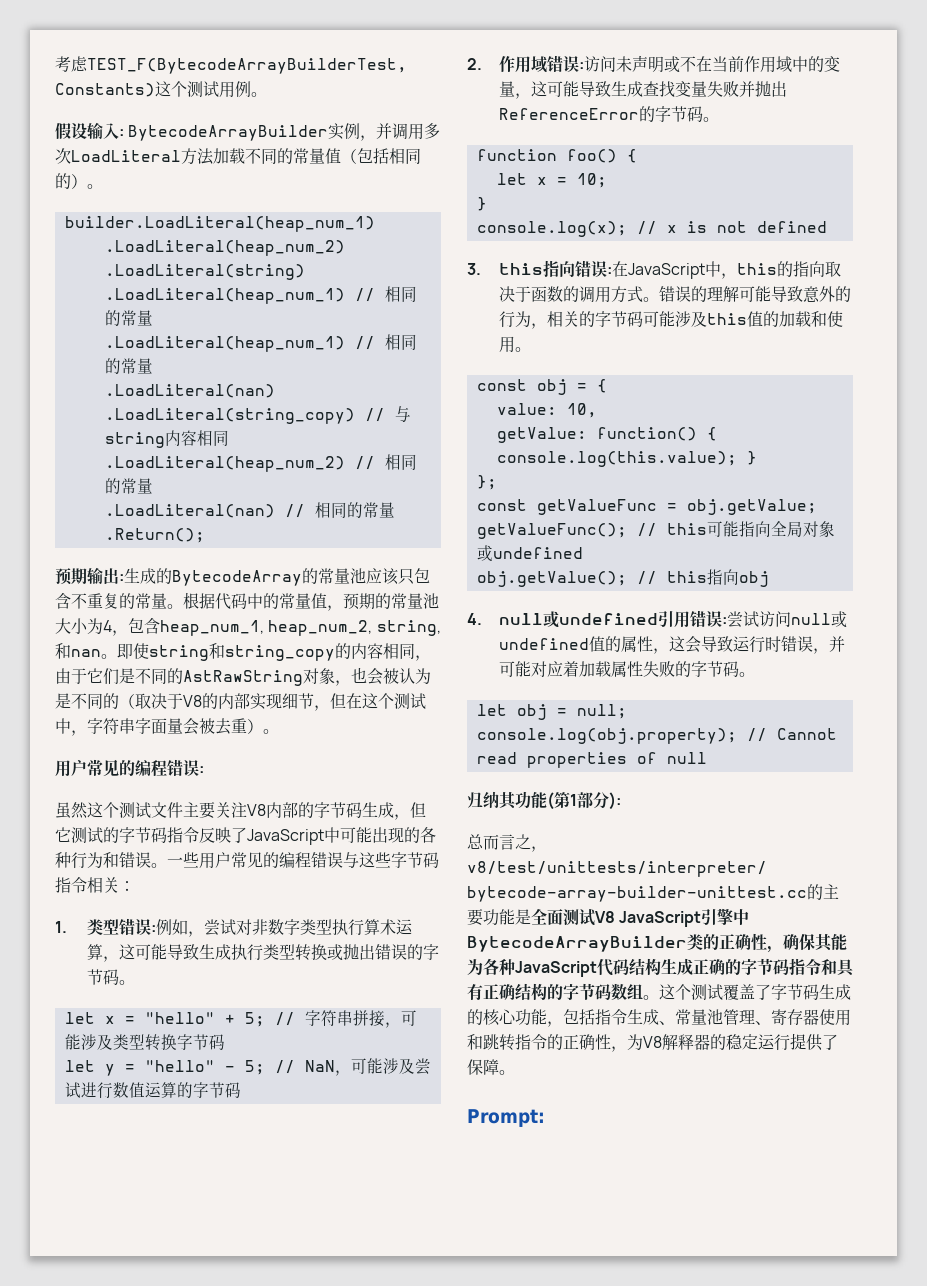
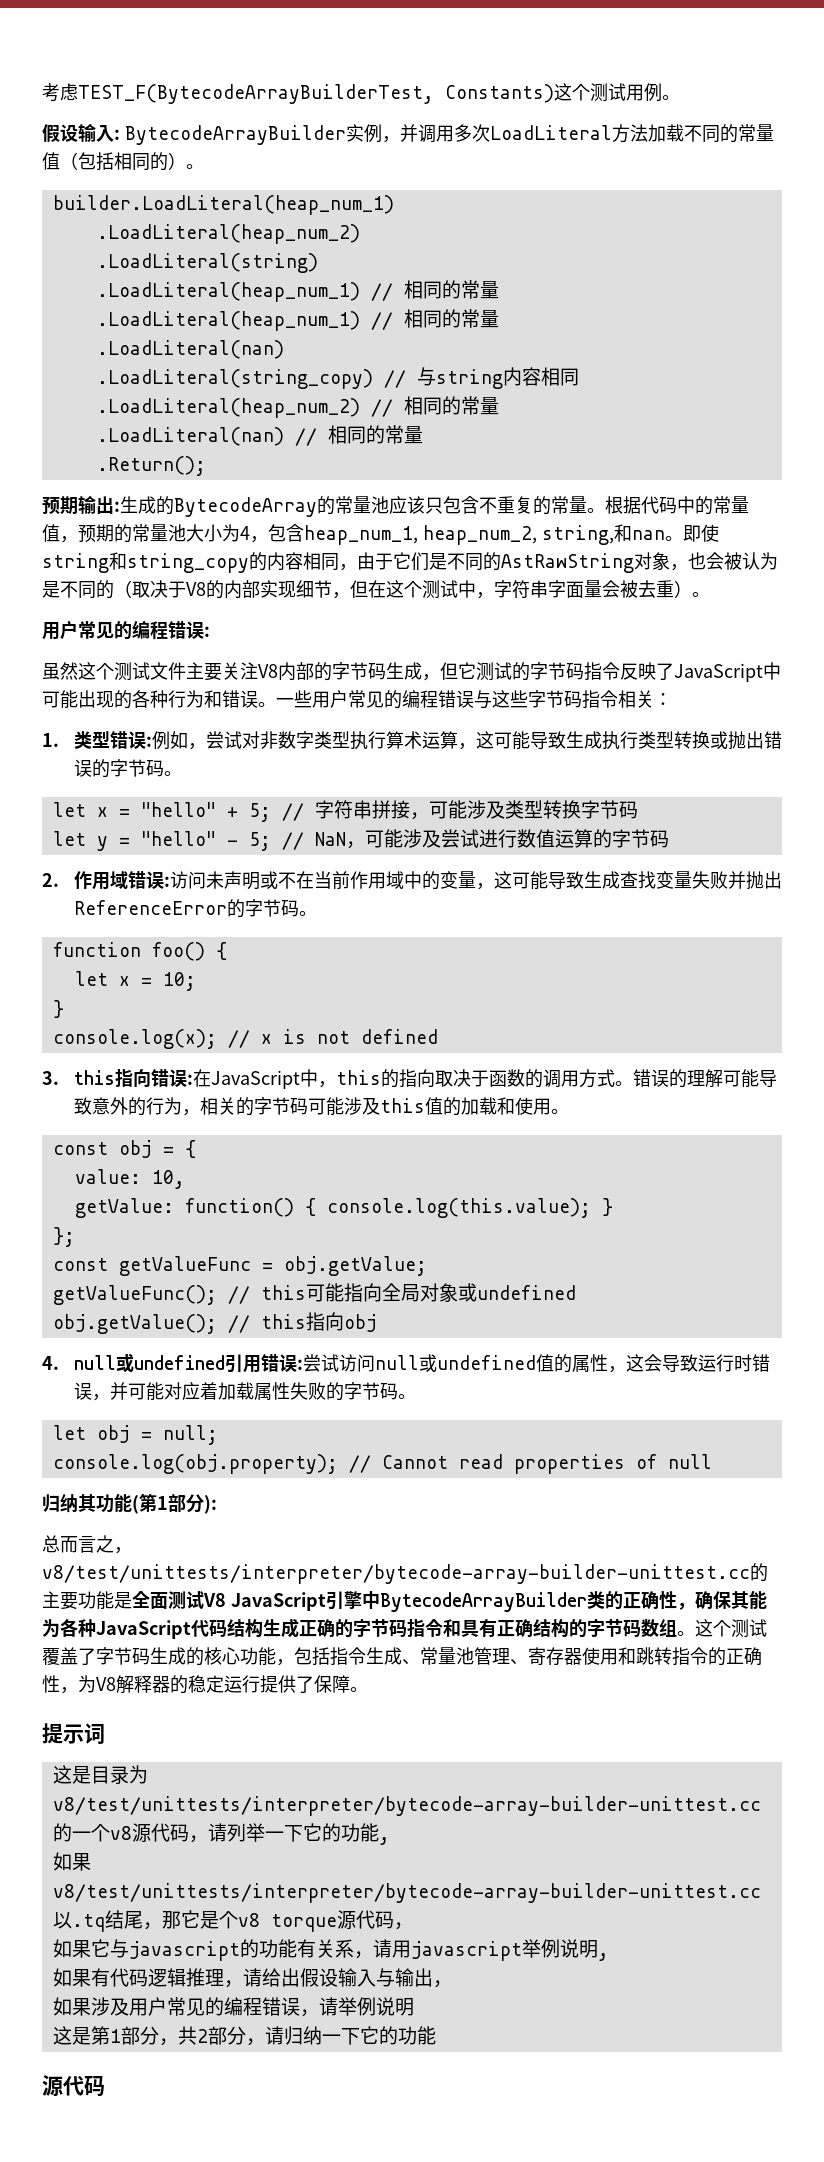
[467,1109,545,1127] Prompt: -> [42,1723,105,1744] [52,1765,148,1784] [52,1796,761,1816] [52,1823,390,1845] [52,1852,91,1871] [52,1883,761,1903] [52,1910,413,1932] [52,1939,609,1961] [52,1968,452,1988] [52,1997,414,2017] [52,2026,436,2046] [42,2075,105,2097] 提示词 // 这是目录为v8/test/unittests/interpreter/bytecode-array-builder-unittest.cc的一个v8源代码，请列举一下它的功能, // 如果v8/test/unittests/interpreter/bytecode-array-builder-unittest.cc以.tq结尾，那它是个v8 torque源代码， // 如果它与javascript的功能有关系，请用javascript举例说明, // 如果有代码逻辑推理，请给出假设输入与输出， // 如果涉及用户常见的编程错误，请举例说明 // 这是第1部分，共2部分，请归纳一下它的功能 // 源代码

